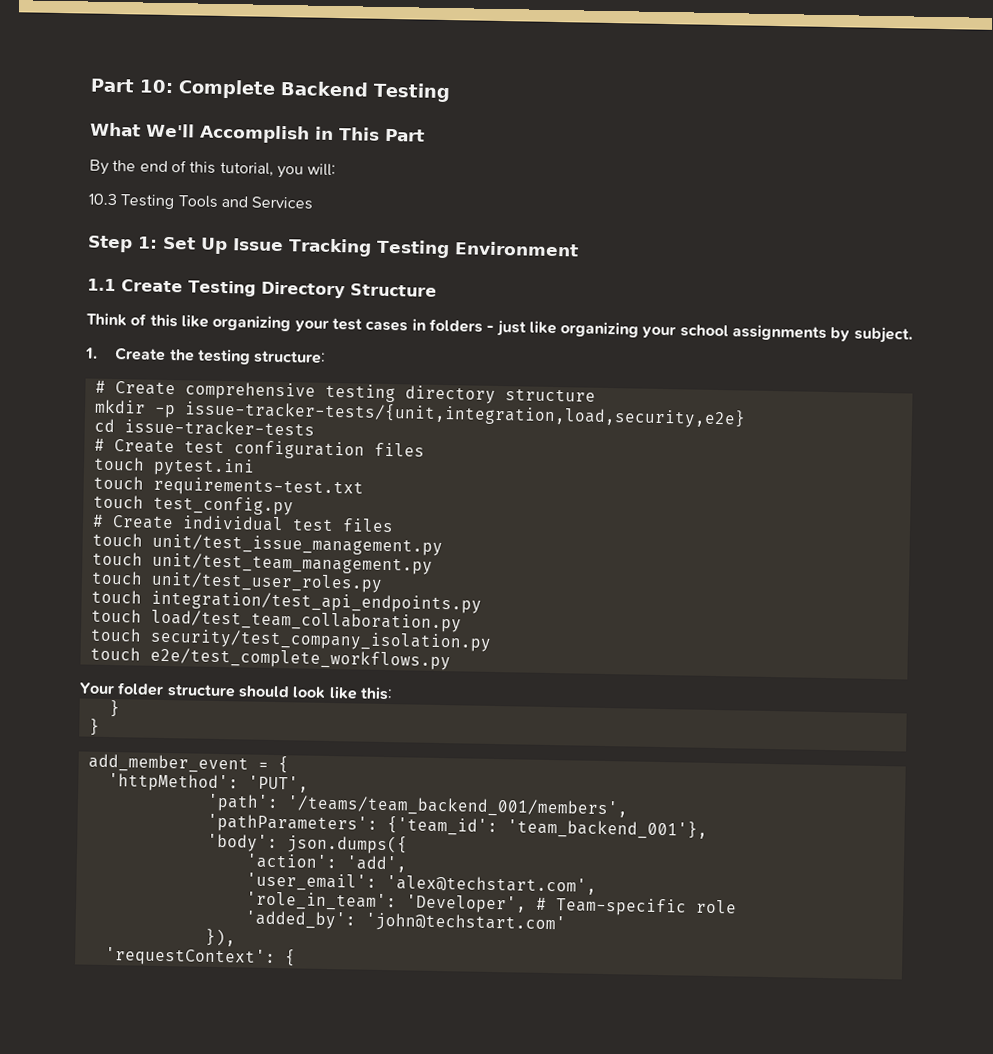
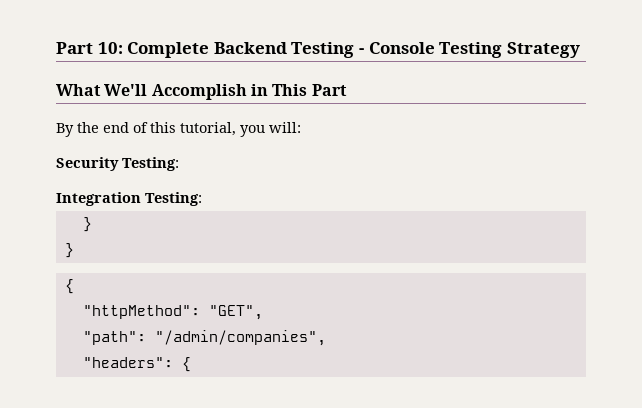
(451, 92) none -> [358,42,580,58] - Console Testing Strategy
[88,193,314,210] [87,235,579,259] [87,278,437,299] [86,312,913,344] [84,347,327,365] [94,380,596,404] [94,399,746,429] [93,418,315,437] [93,438,425,460] [92,456,255,477] [92,475,364,498] [92,494,294,516] [91,514,394,533] [91,532,443,557] [91,551,433,575] [90,570,383,593] [90,589,482,614] [90,608,462,633] [89,627,492,652] [89,646,451,671] [79,682,393,701] 10.3 Testing Tools and Services // Step 1: Set Up Issue Tracking Testing Environment // 1.1 Create Testing Directory Structure // Think of this like organizing your test cases in folders - just like organizing your school assignments by subject. // 1. Create the testing structure: // # Create comprehensive testing directory structure // mkdir -p issue-tracker-tests/{unit,integration,load,security,e2e} // cd issue-tracker-tests // # Create test configuration files // touch pytest.ini // touch requirements-test.txt // touch test_config.py // # Create individual test files // touch unit/test_issue_management.py // touch unit/test_team_management.py // touch unit/test_user_roles.py // touch integration/test_api_endpoints.py // touch load/test_team_collaboration.py // touch security/test_company_isolation.py // touch e2e/test_complete_workflows.py // Your folder structure should look like this: -> [56,157,179,171] [56,192,202,206] Security Testing: // Integration Testing:
[87,753,269,774] add_member_event = -> (74, 250) none
[107,772,309,793] [206,793,629,819] [206,813,708,840] [206,833,408,855] [245,853,408,873] [245,872,597,895] [245,891,737,917] [244,910,566,934] [204,928,236,947] [104,946,276,968] 'httpMethod': 'PUT', // 'path': '/teams/team_backend_001/members', // 'pathParameters': {'team_id': 'team_backend_001'}, // 'body': json.dumps({ // 'action': 'add', // 'user_email': 'alex@techstart.com', // 'role_in_team': 'Developer', # Team-specific role // 'added_by': 'john@techstart.com' // }), // 'requestContext': -> [82,305,263,320] [82,330,326,346] [82,357,173,368] "httpMethod": "GET", // "path": "/admin/companies", // "headers":

